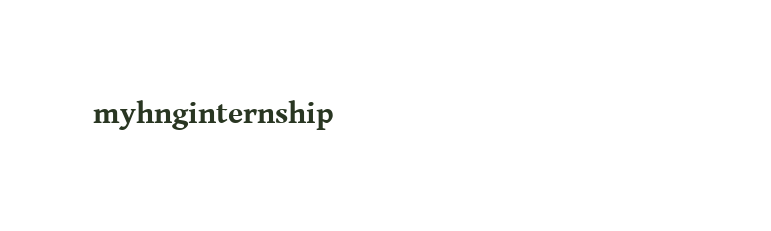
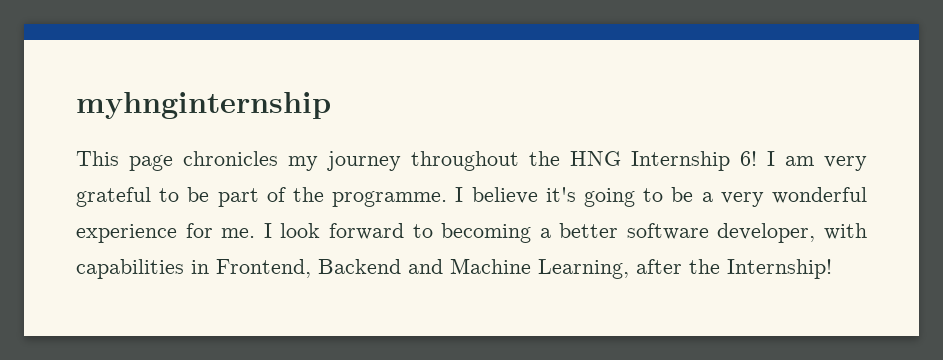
(334, 115) none -> [76,151,867,171] [76,187,868,207] [76,223,868,243] [76,258,832,279] // This page chronicles my journey throughout the HNG Internship 6! I am very grateful to be part of the programme. I believe it's going to be a very wonderful experience for me. I look forward to becoming a better software developer, with capabilities in Frontend, Backend and Machine Learning, after the Internship!

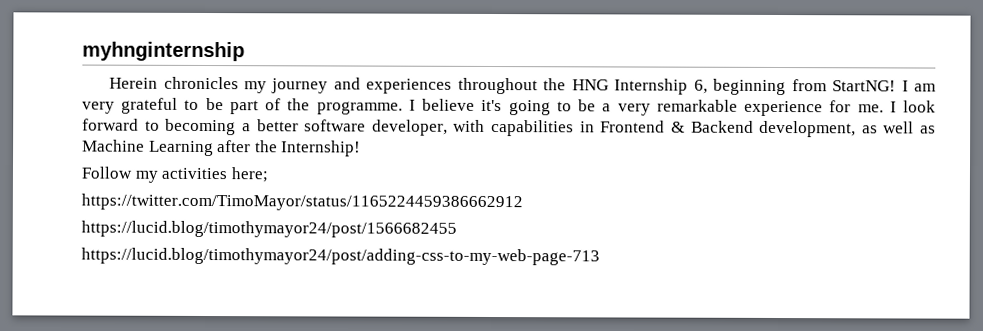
[76,151,173,171] This page -> [109,77,159,89] Herein
(401, 161) none -> [333,77,453,94] and experiences
[740,151,757,166] 6! -> [693,78,897,96] 6, beginning from StartNG!
[772,187,868,204] wonderful -> [656,99,738,112] remarkable
[216,258,832,279] Frontend, Backend and Machine Learning, after the Internship! -> [600,120,936,138] [82,139,362,157] [81,166,268,183] [81,193,523,212] [81,220,457,238] [81,247,600,266] Frontend & Backend development, as well as Machine Learning after the Internship! // Follow my activities here; // https://twitter.com/TimoMayor/status/1165224459386662912 // https://lucid.blog/timothymayor24/post/1566682455 // https://lucid.blog/timothymayor24/post/adding-css-to-my-web-page-713

